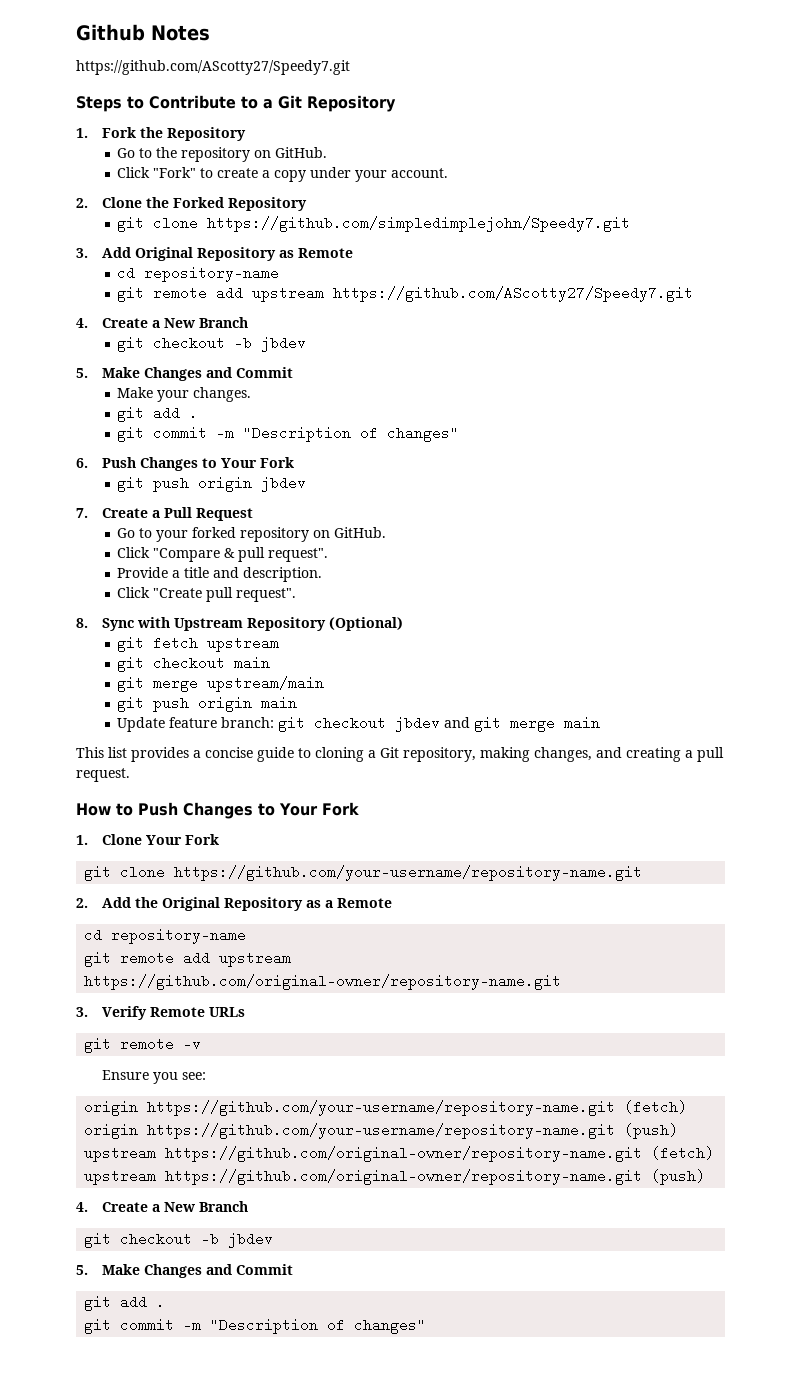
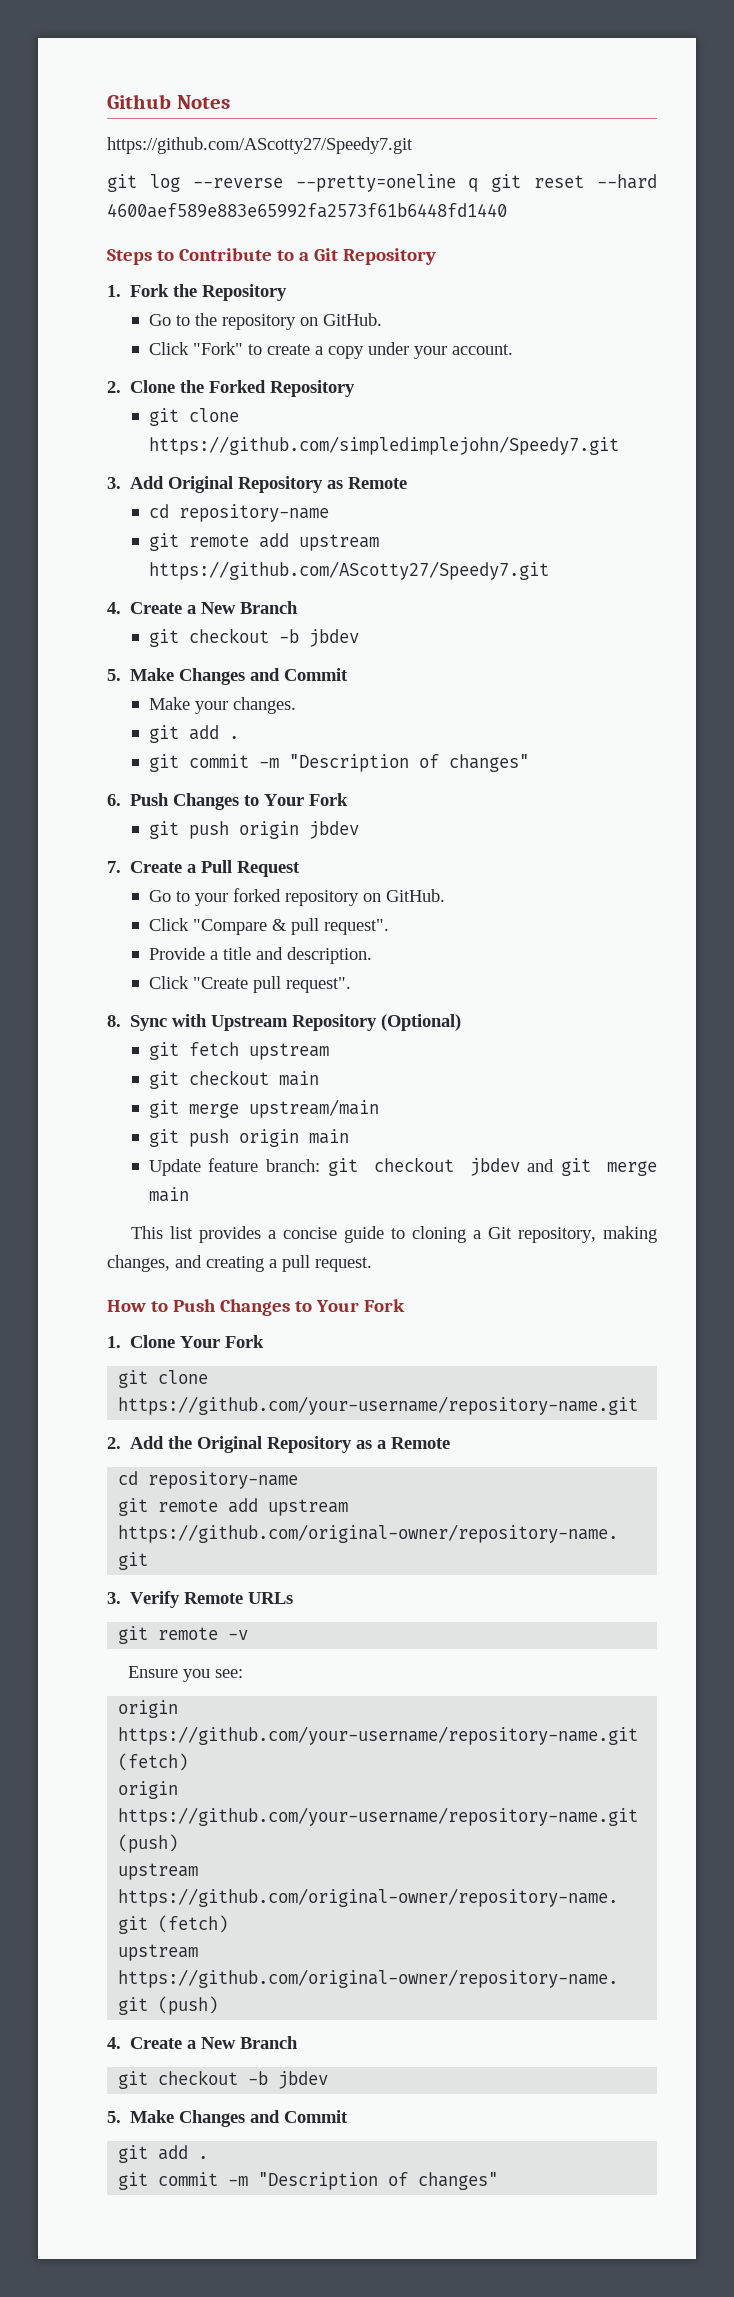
(350, 67) none -> [107,174,657,192] [107,203,507,218] // git log --reverse --pretty=oneline q git reset --hard 4600aef589e883e65992fa2573f61b6448fd1440

